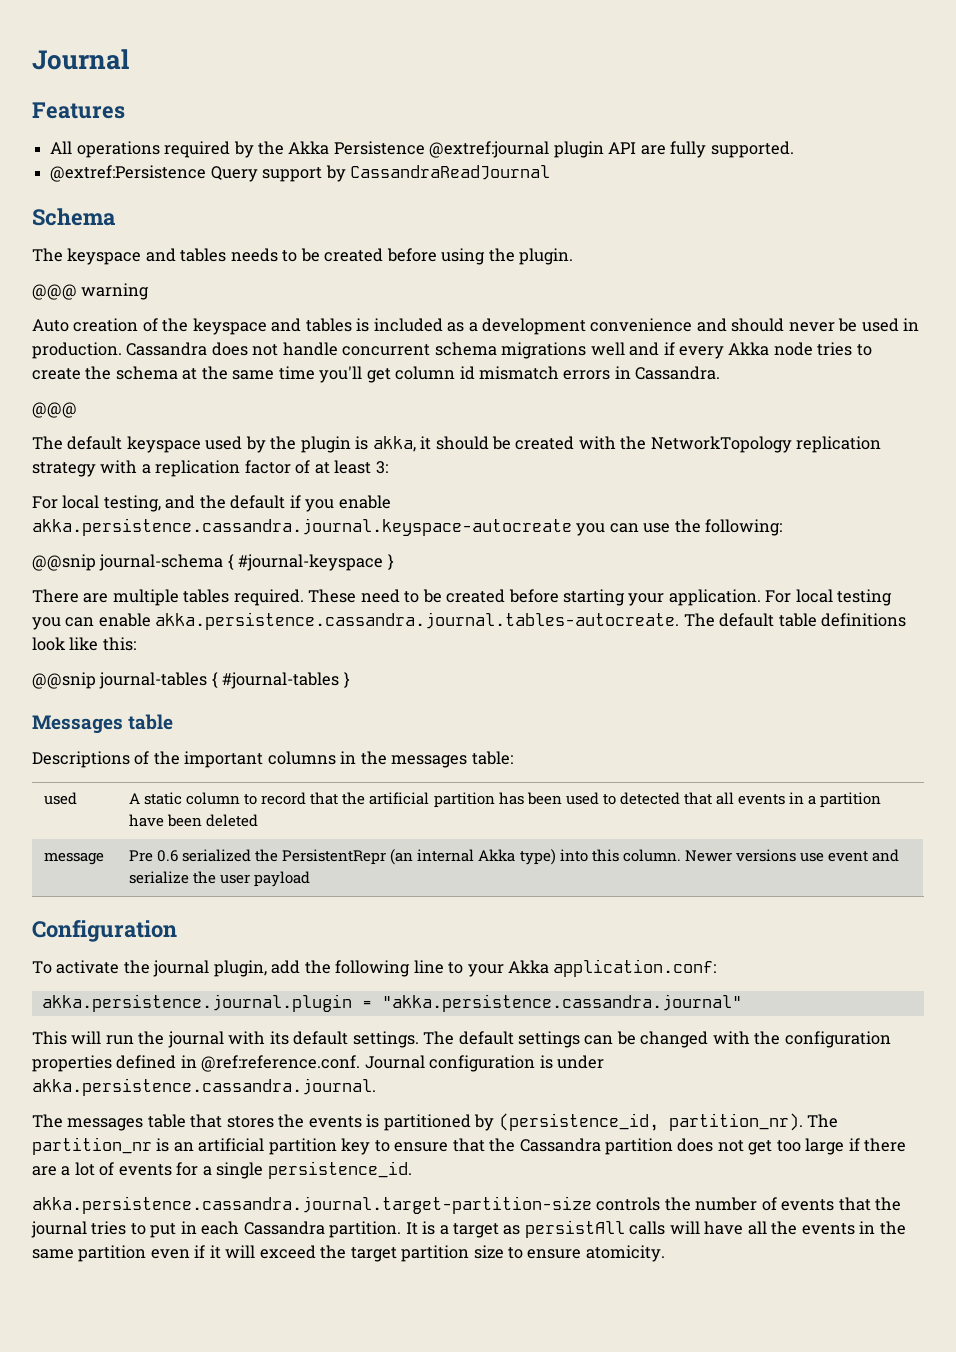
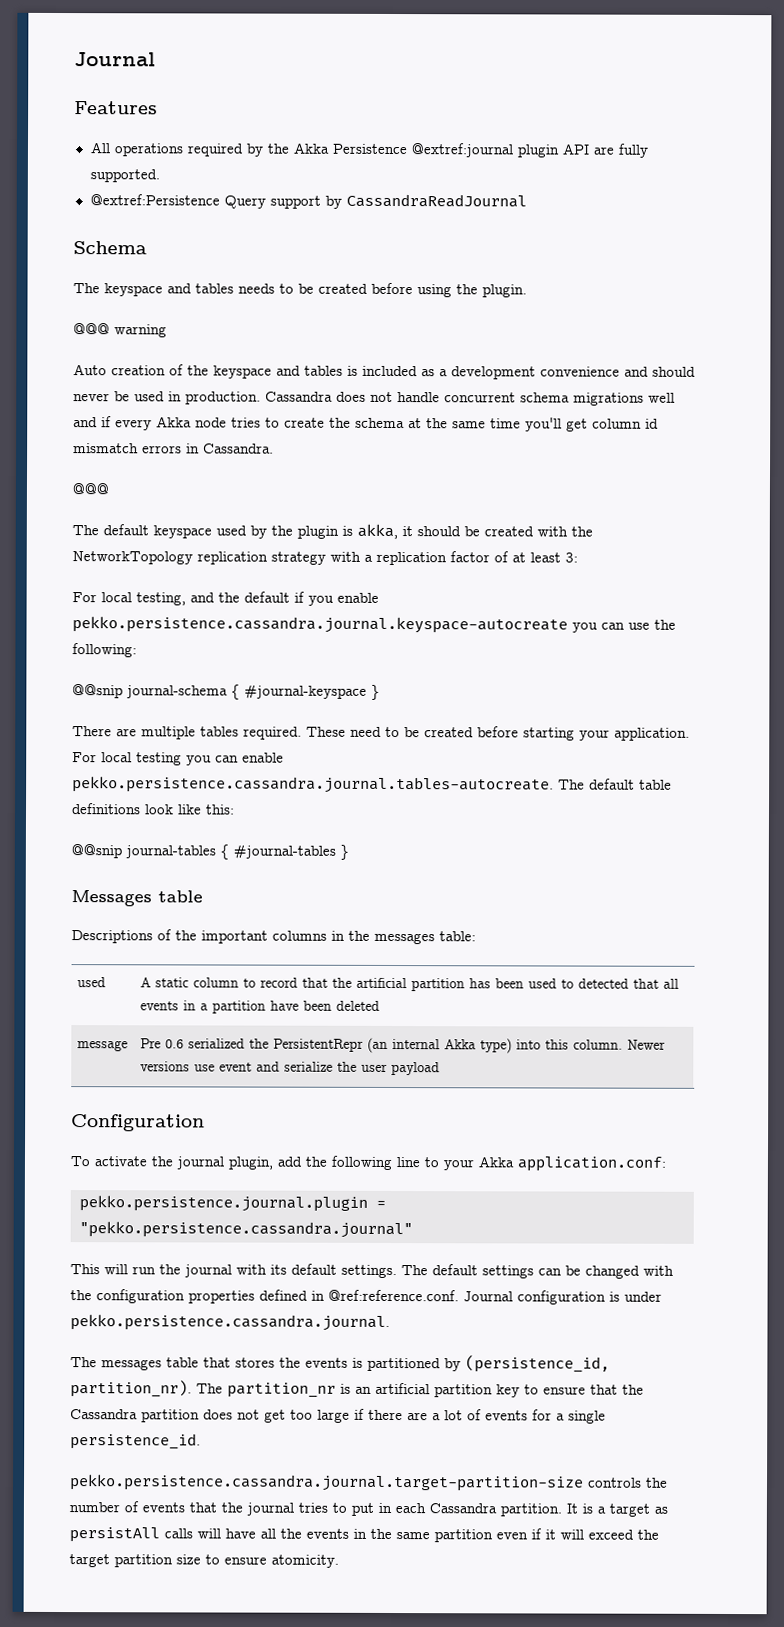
[32,518,572,536] akka.persistence.cassandra.journal.keyspace-autocreate -> [72,616,568,634] pekko.persistence.cassandra.journal.keyspace-autocreate
[155,612,680,630] akka.persistence.cassandra.journal.tables-autocreate. -> [72,776,554,794] pekko.persistence.cassandra.journal.tables-autocreate.
[41,994,742,1012] akka.persistence.journal.plugin = "akka.persistence.cassandra.journal" -> [79,1195,386,1212] [79,1221,413,1239] pekko.persistence.journal.plugin = "pekko.persistence.cassandra.journal"
[32,1078,376,1096] akka.persistence.cassandra.journal. -> [70,1314,390,1331] pekko.persistence.cassandra.journal.
[32,1196,592,1214] akka.persistence.cassandra.journal.target-partition-size -> [69,1474,584,1492] pekko.persistence.cassandra.journal.target-partition-size

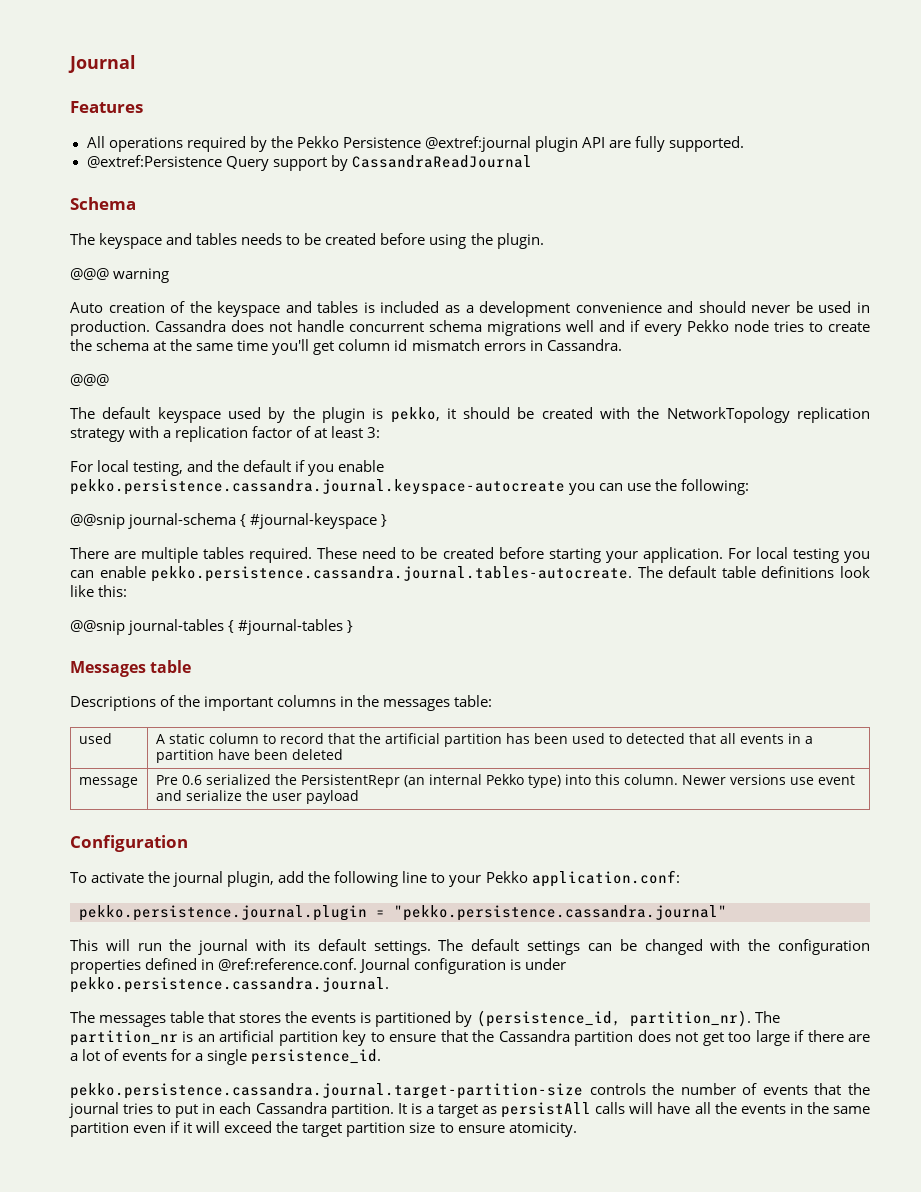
[292,142,329,154] Akka -> [296,136,339,148] Pekko
[156,416,192,428] Akka -> [687,320,729,332] Pekko
[357,523,398,540] akka, -> [390,407,440,423] pekko,
[444,1039,477,1050] Akka -> [485,774,524,785] Pekko
[478,1156,514,1168] Akka -> [485,871,528,883] Pekko

